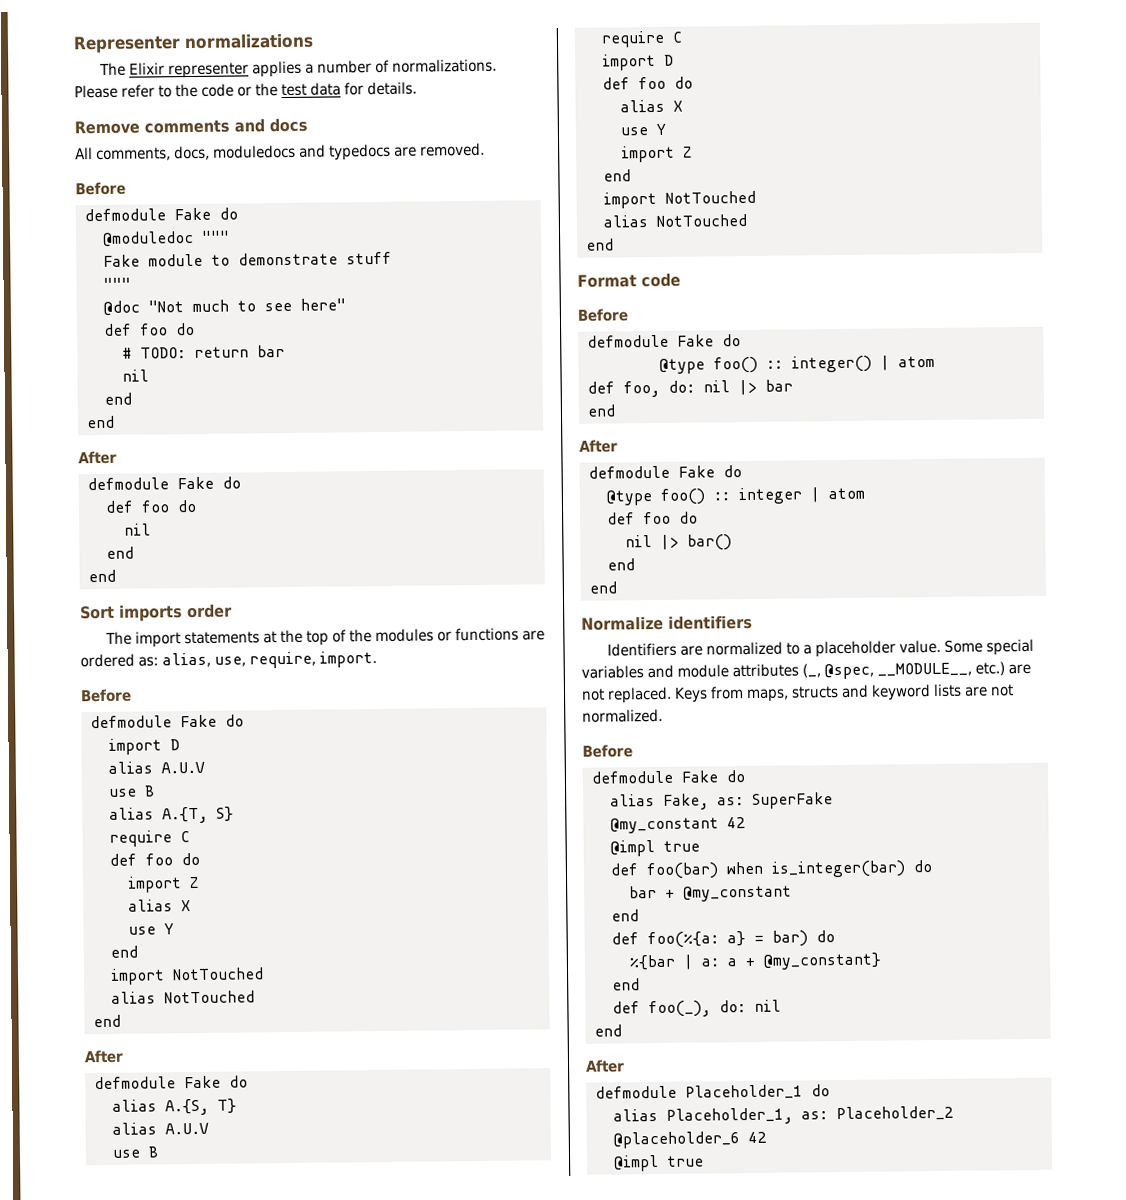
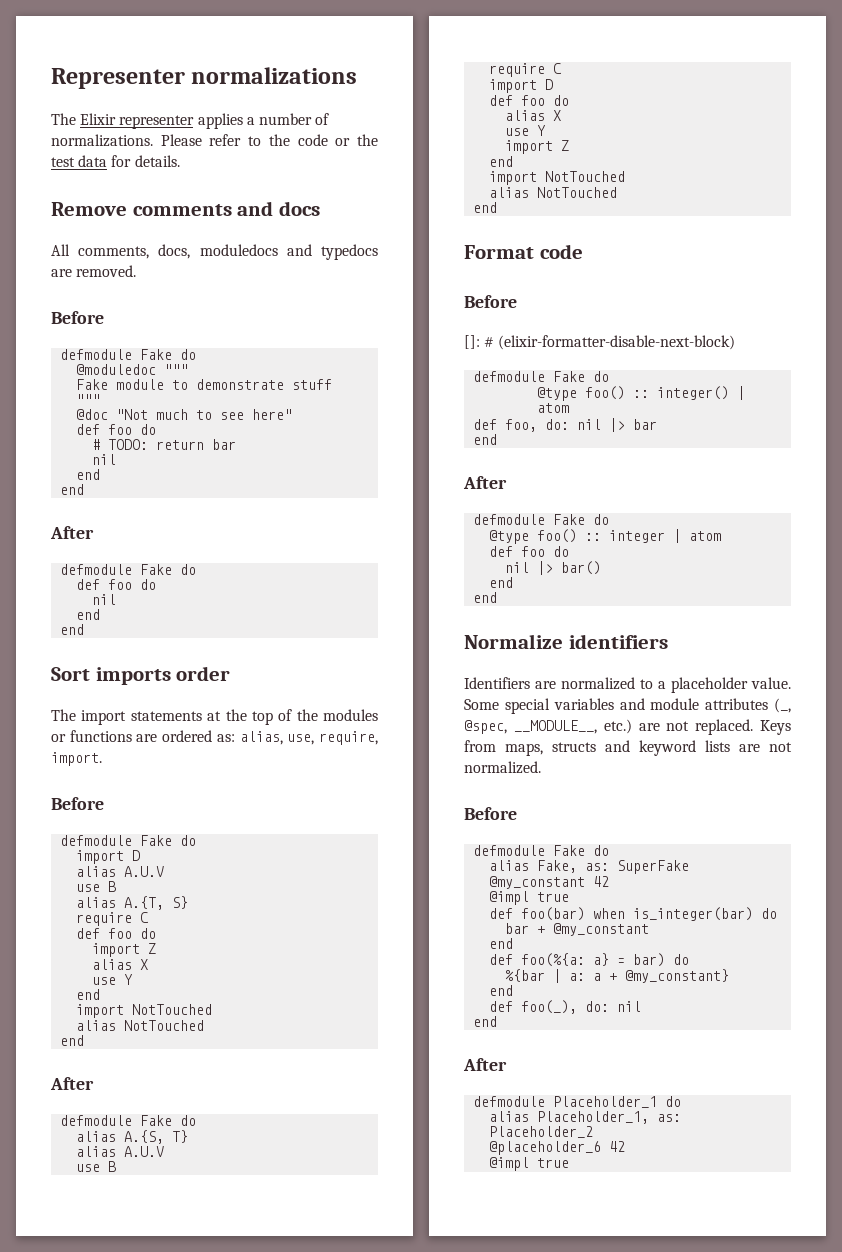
(628, 315) none -> [464,335,736,350] // []: # (elixir-formatter-disable-next-block)

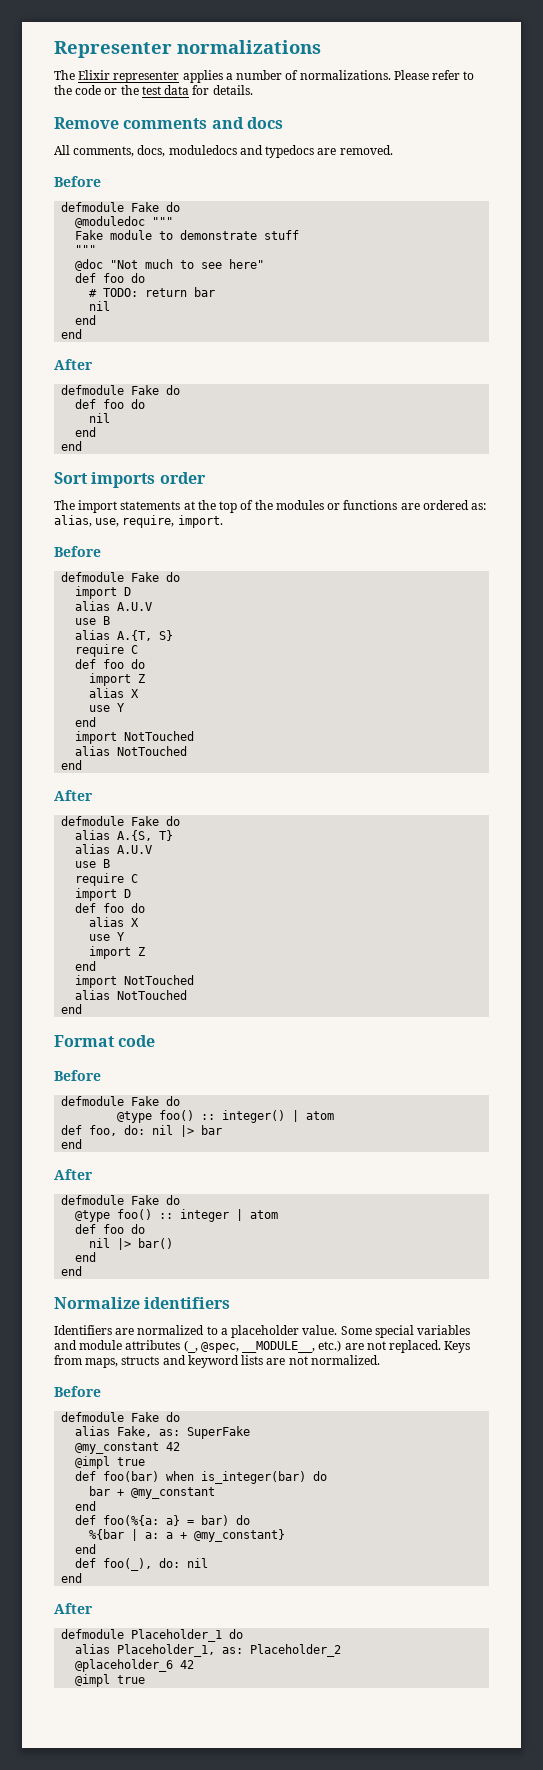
[464,335,736,350] // []: # (elixir-formatter-disable-next-block) -> (101, 1075) none

